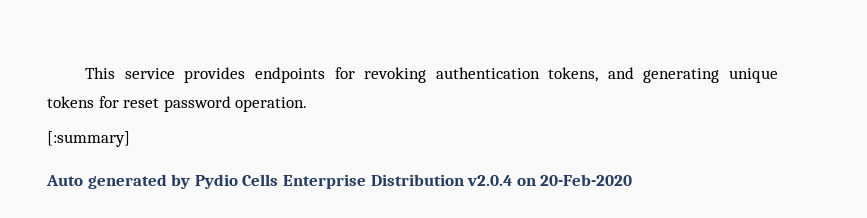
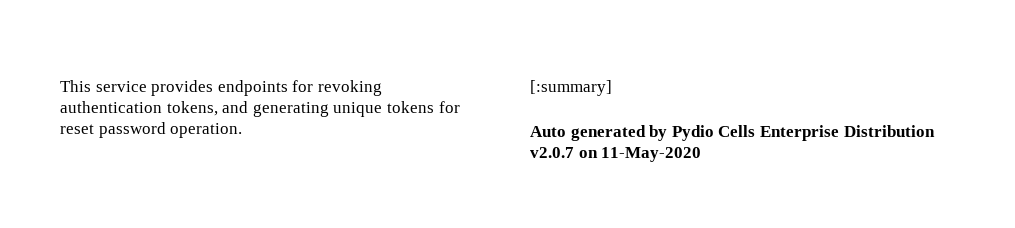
[467,174,633,186] v2.0.4 on 20-Feb-2020 -> [530,147,702,162] v2.0.7 on 11-May-2020

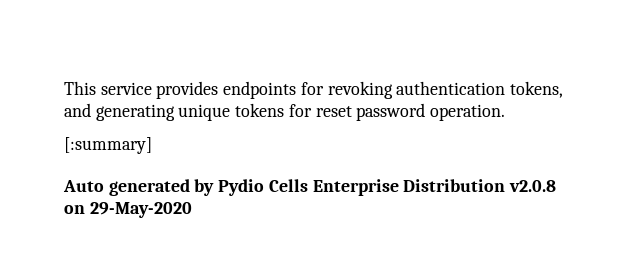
[530,147,702,162] v2.0.7 on 11-May-2020 -> [509,180,557,192] [64,202,192,218] v2.0.8 on 29-May-2020

